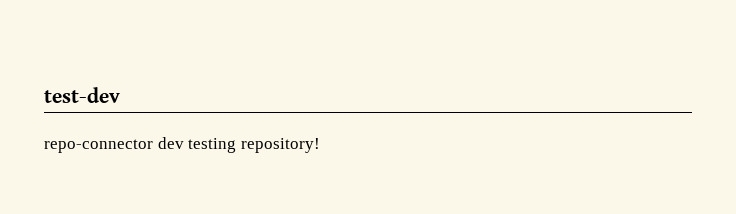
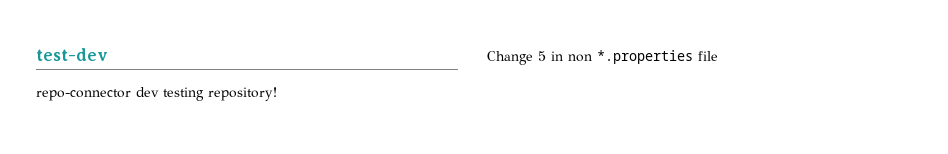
(320, 145) none -> [487,50,718,65] // Change 5 in non *.properties file

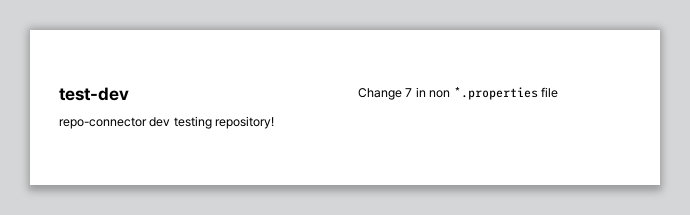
[538,51,546,61] 5 -> [405,88,413,97] 7

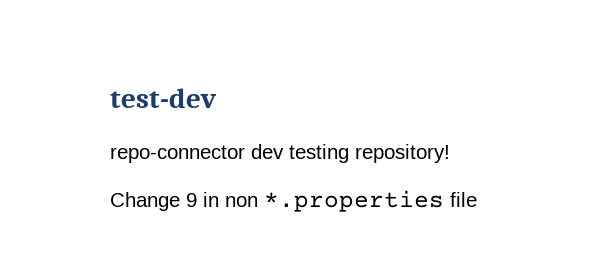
[405,88,413,97] 7 -> [186,193,197,207] 9

